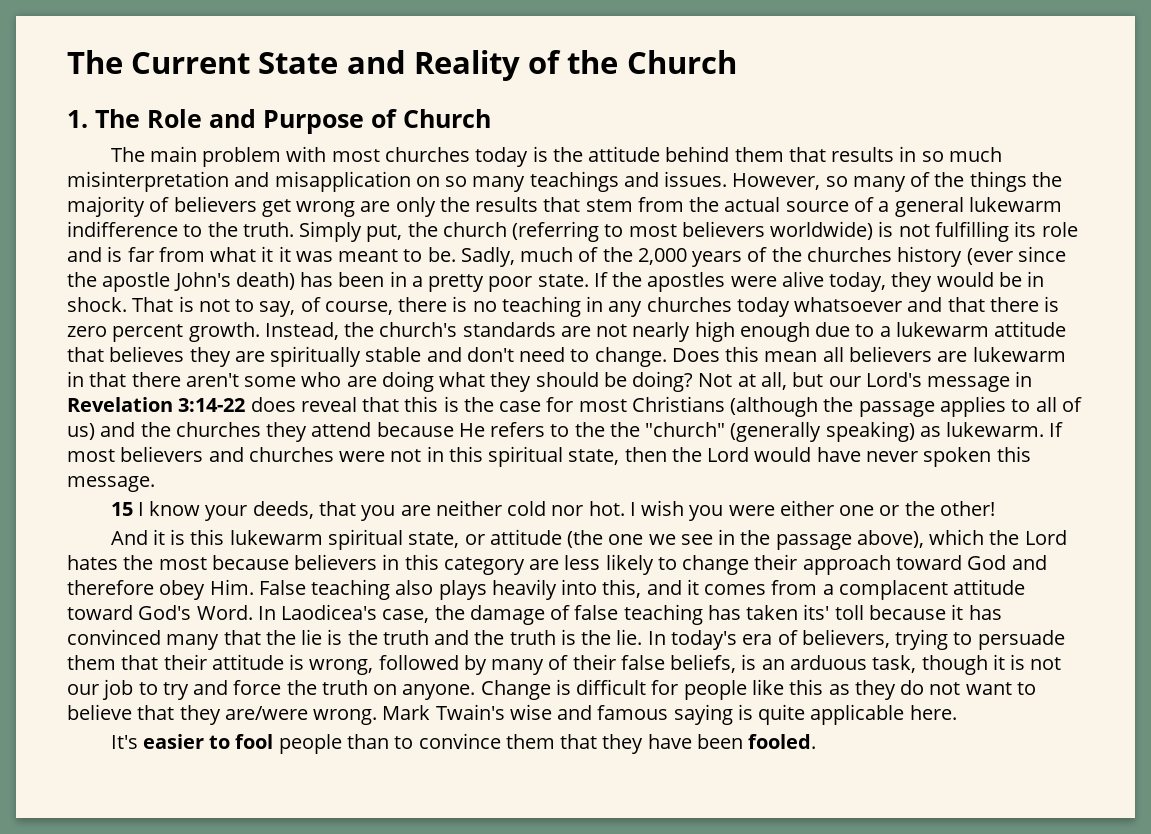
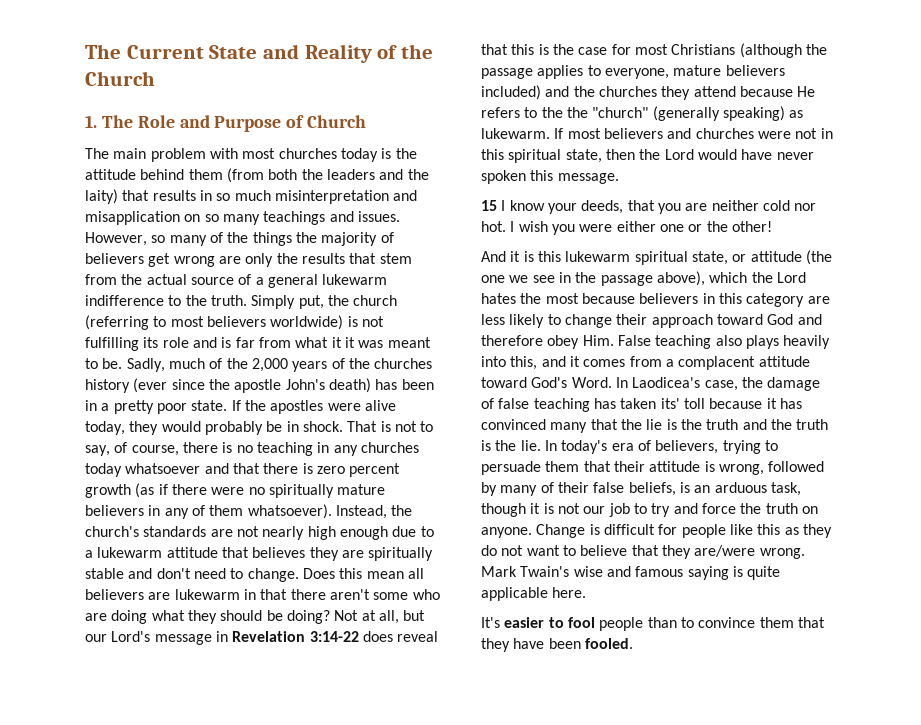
(784, 154) none -> [226,168,429,183] [85,189,118,204] (from both the leaders and the laity)
(994, 279) none -> [204,421,263,435] probably
[188,322,260,342] growth. -> [85,483,386,498] [85,504,332,519] growth (as if there were no spiritually mature believers in any of them whatsoever).
[1035,397,1082,412] [67,423,95,440] all of us) -> [604,65,785,79] [481,85,541,100] everyone, mature believers included)

